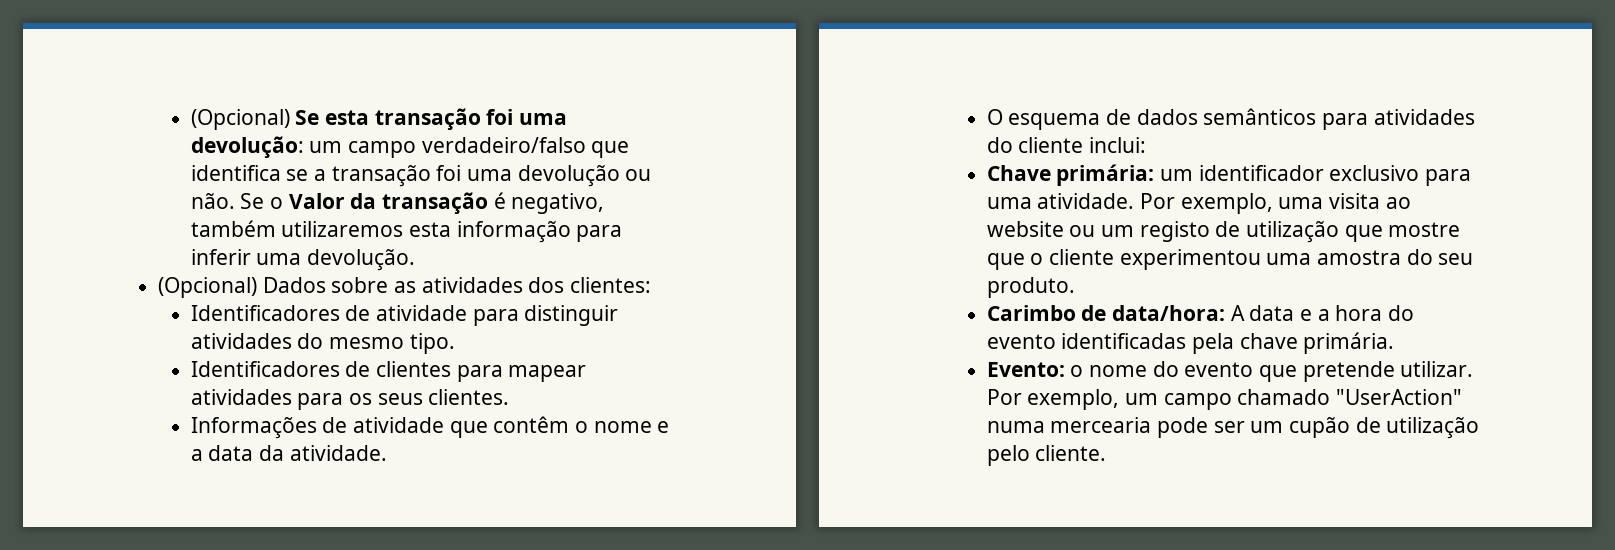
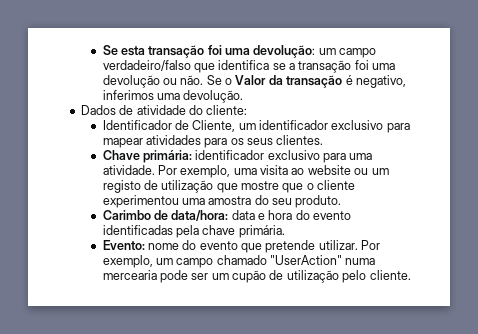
[190,109,290,130] (Opcional) -> (102, 50) none
[190,220,623,243] [190,249,415,271] [158,277,652,298] [190,305,619,326] [190,333,455,354] [190,361,451,377] também utilizaremos esta informação para inferir uma devolução. // (Opcional) Dados sobre as atividades dos clientes: // Identificadores de atividade para distinguir atividades do mesmo tipo. // Identificadores de clientes -> [102,90,244,103] [80,105,248,115] [102,120,384,132] inferimos uma devolução. // Dados de atividade do cliente: // Identificador de Cliente, um identificador exclusivo
[190,416,670,439] [190,445,387,461] [986,108,1475,130] [986,137,1146,153] // Informações de atividade que contêm o nome e a data da atividade. // O esquema de dados semânticos para atividades do cliente inclui: -> (324, 140) none
[1159,169,1193,181] um -> (192, 156) none
[1230,305,1245,321] A -> (229, 215) none
[1317,309,1330,321] a -> (266, 216) none
[1070,365,1084,377] o -> (145, 245) none

